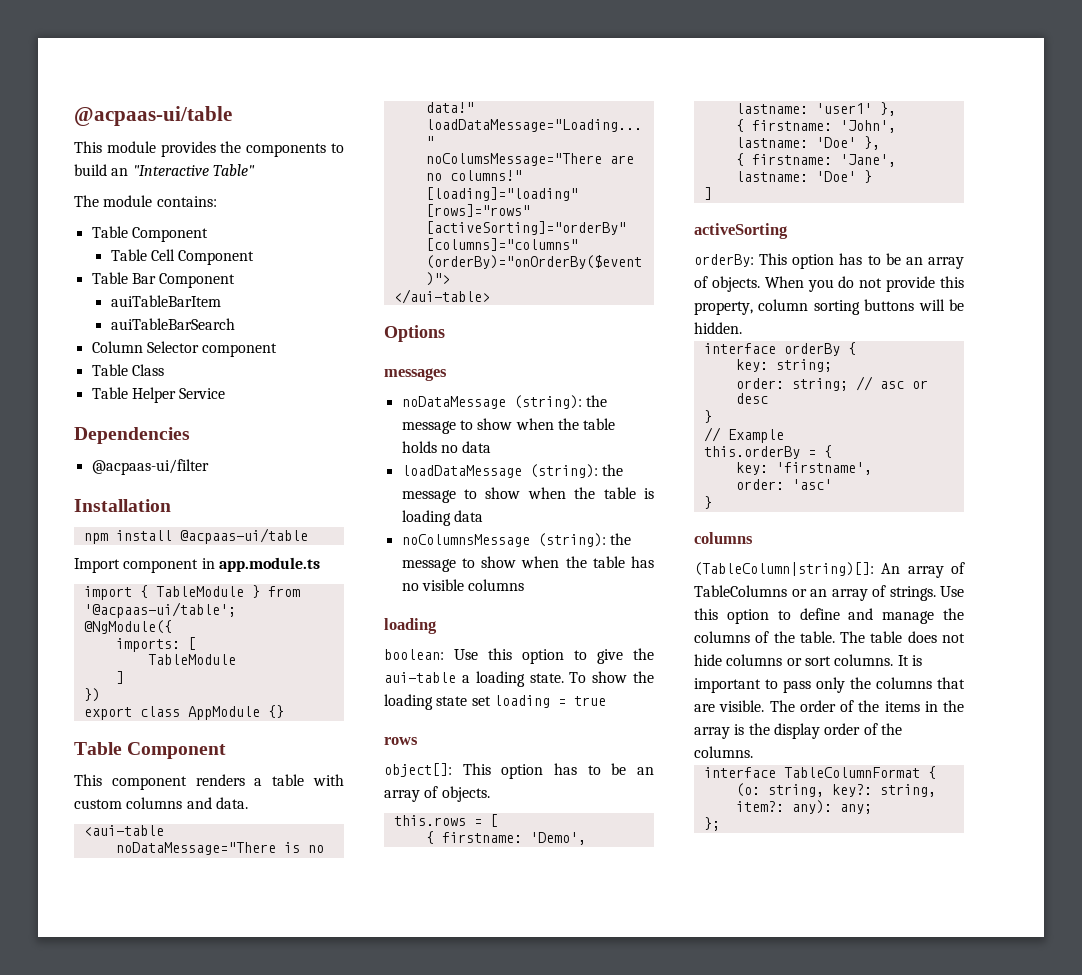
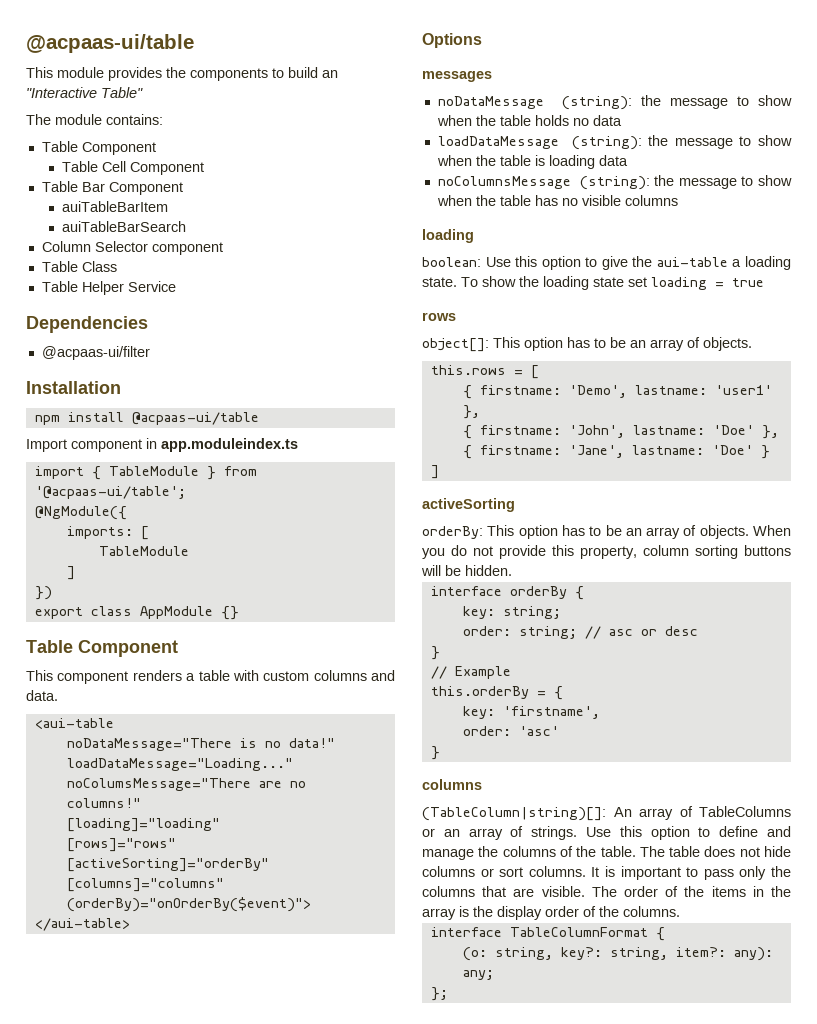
[218,557,320,572] app.module.ts -> [161,438,298,452] app.moduleindex.ts

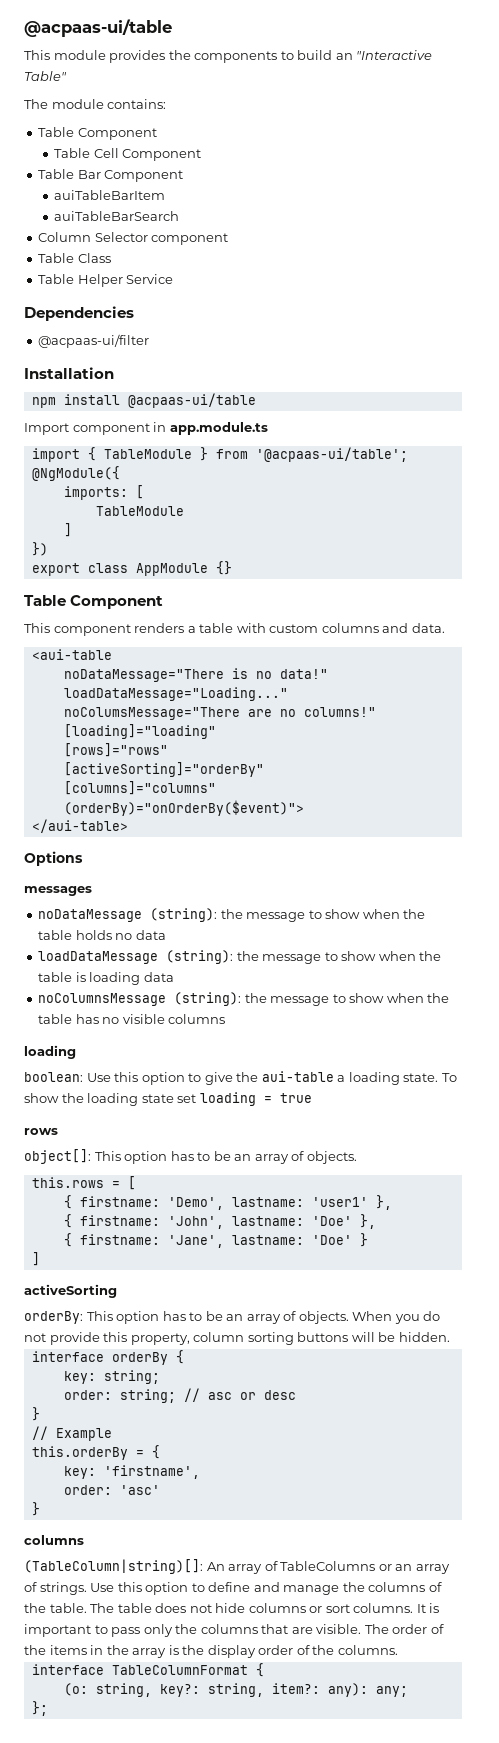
[161,438,298,452] app.moduleindex.ts -> [169,422,268,435] app.module.ts

